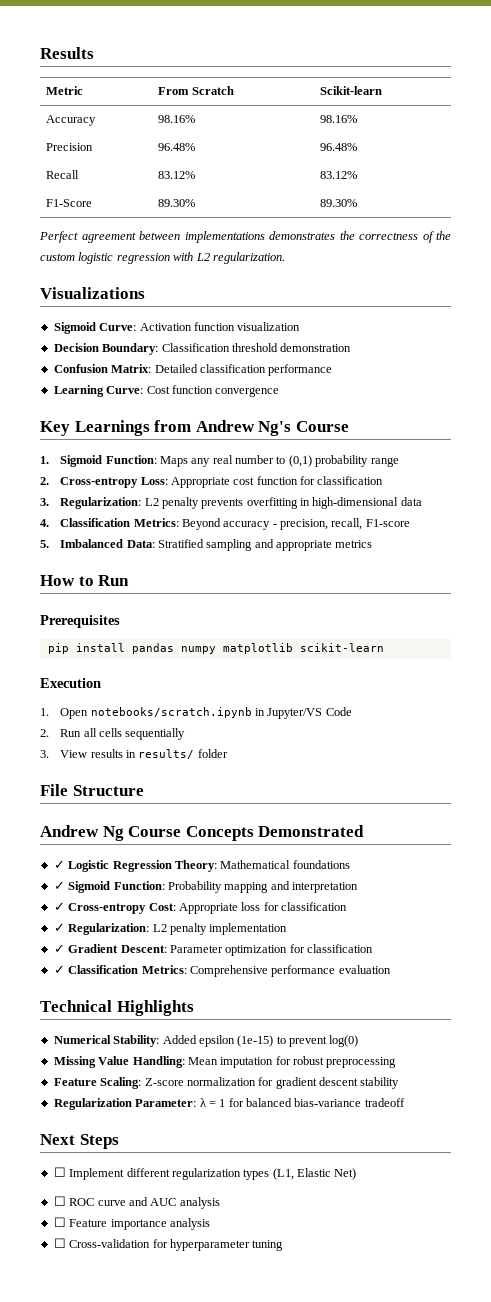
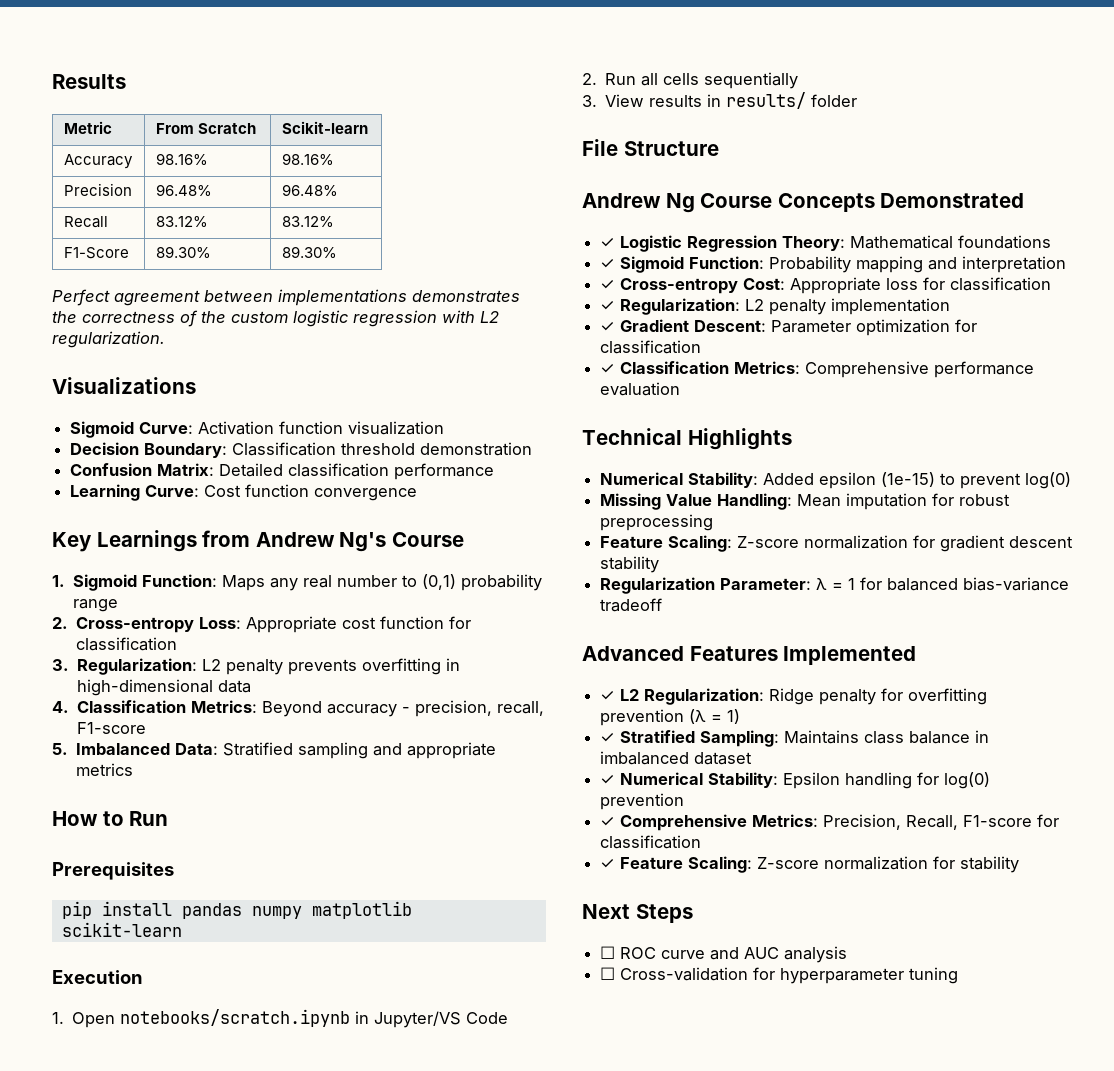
[40,1134,119,1149] [53,1167,357,1180] Next Steps // ☐ Implement different regularization types (L1, Elastic Net) -> [582,646,917,665] [600,688,988,705] [600,709,741,726] [600,730,990,747] [600,751,753,765] [600,772,991,789] [600,793,685,810] [600,814,1060,831] [600,835,702,849] [600,856,1020,873] [582,904,693,923] Advanced Features Implemented // ✓ L2 Regularization: Ridge penalty for overfitting prevention (λ = 1) // ✓ Stratified Sampling: Maintains class balance in imbalanced dataset // ✓ Numerical Stability: Epsilon handling for log(0) prevention // ✓ Comprehensive Metrics: Precision, Recall, F1-score for classification // ✓ Feature Scaling: Z-score normalization for stability // Next Steps
[53,1217,210,1230] // ☐ Feature importance analysis -> (848, 954) none

